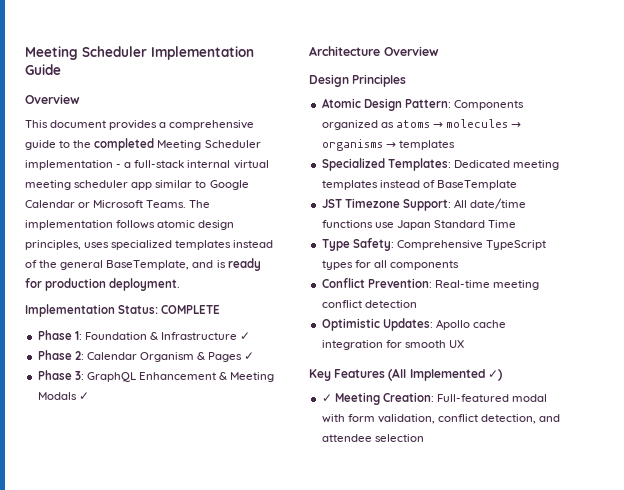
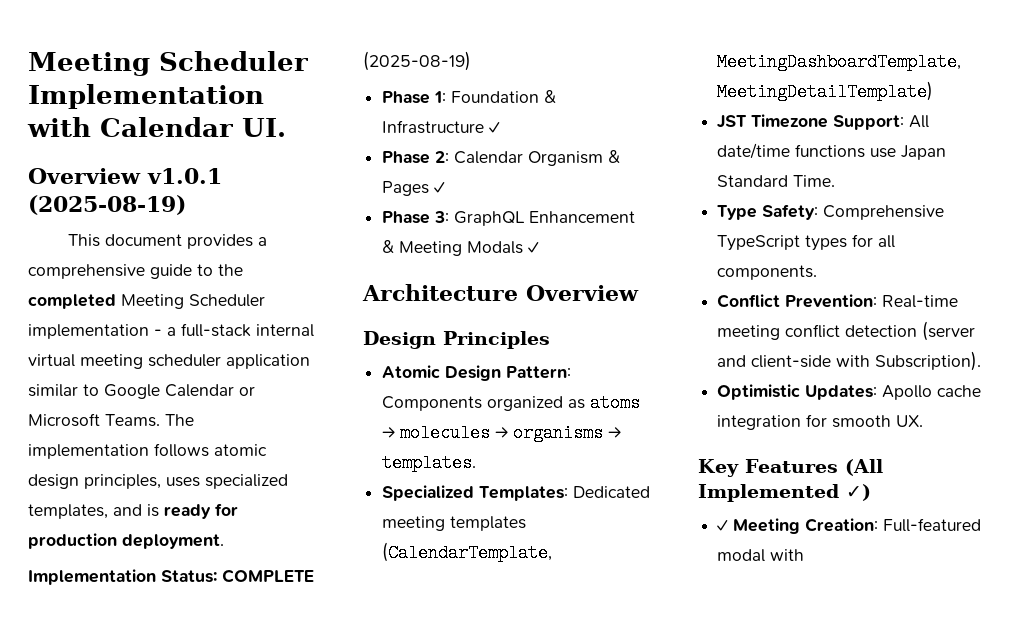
[25,64,61,75] [25,94,80,104] Guide // Overview -> [27,117,286,137] [28,168,222,184] [28,195,186,215] with Calendar UI. // Overview v1.0.1 (2025-08-19)
[131,182,153,190] app -> [226,354,310,369] application
[175,240,274,250] [25,260,190,270] templates instead of the general BaseTemplate, -> [28,504,108,519] templates,
(221, 309) none -> [363,51,471,71] (2025-08-19)
[398,140,455,150] templates -> [382,454,477,472] templates.
[379,180,517,190] instead of BaseTemplate -> [382,542,553,562] [717,53,962,71] [717,81,934,101] (CalendarTemplate, MeetingDashboardTemplate, MeetingDetailTemplate)
[488,220,517,228] Time -> [793,175,836,187] Time.
[389,260,459,270] components -> [717,265,818,280] components.
(417, 304) none -> [922,321,976,341] [717,351,982,371] (server and client-side with Subscription).
[448,340,464,348] UX -> [896,415,924,427] UX.
[347,414,561,424] [321,434,424,442] form validation, conflict detection, and attendee selection -> (805, 555) none

